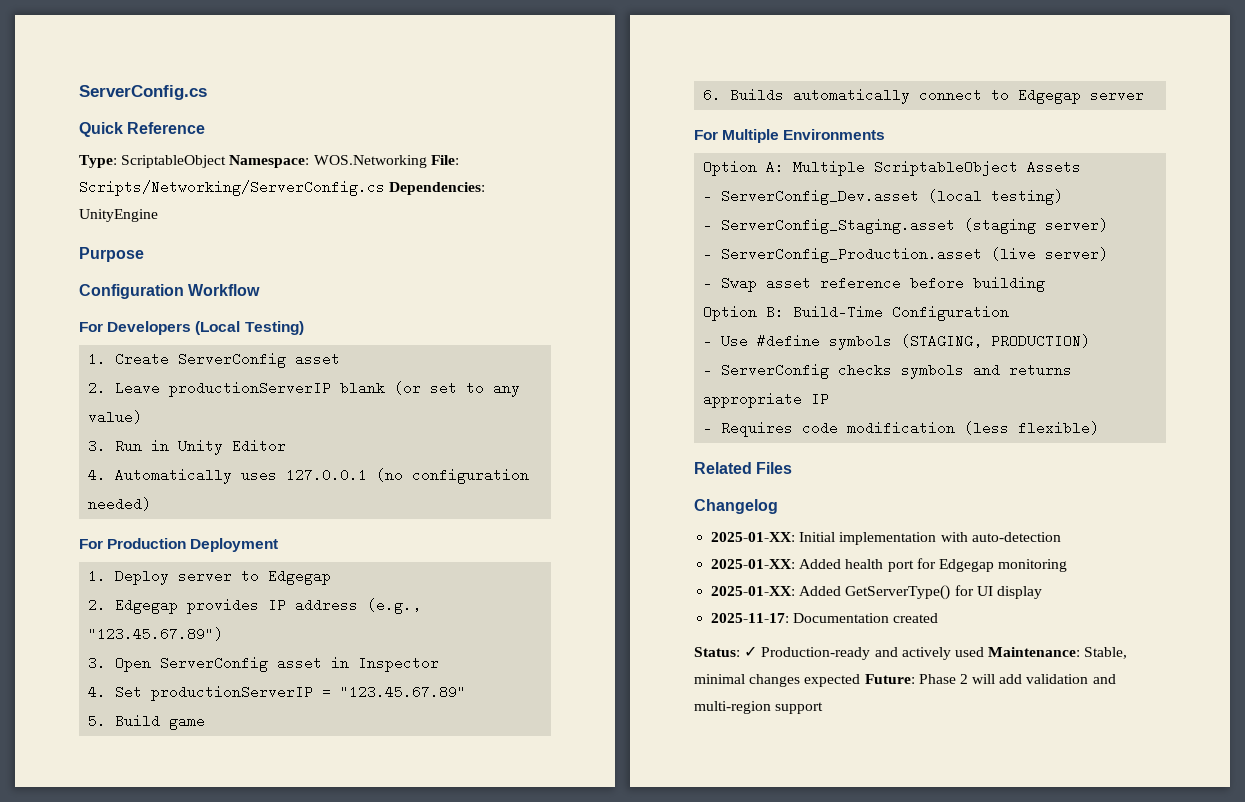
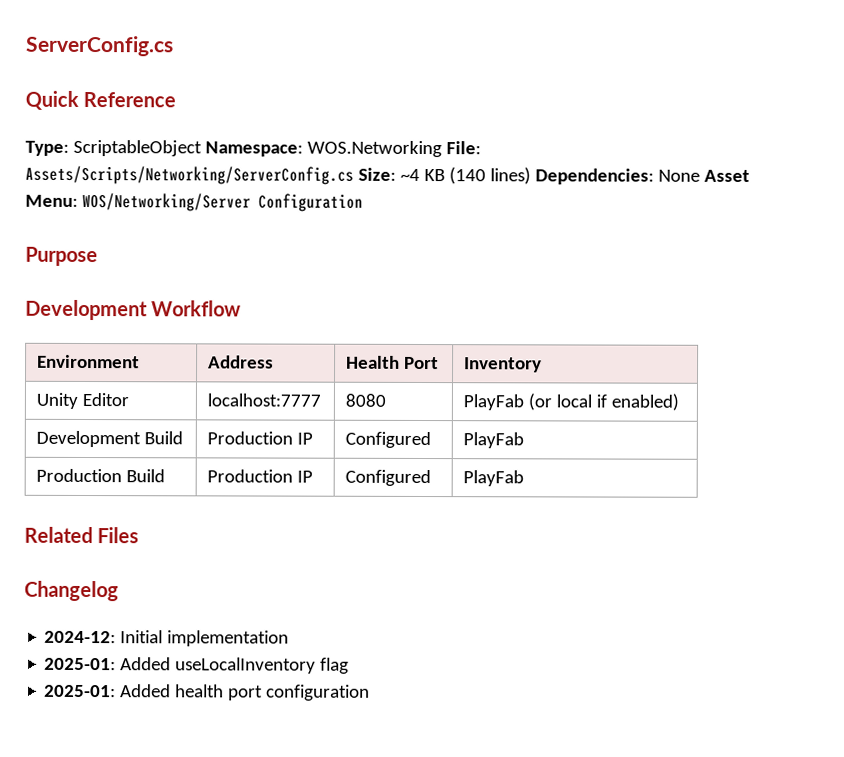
[79,180,486,196] [79,209,158,222] Scripts/Networking/ServerConfig.cs Dependencies: UnityEngine -> [25,165,750,185] [25,192,363,212] Assets/Scripts/Networking/ServerConfig.cs Size: ~4 KB (140 lines) Dependencies: None Asset Menu: WOS/Networking/Server Configuration
[79,284,184,299] Configuration -> [25,299,148,321] Development
[79,321,304,335] [88,352,341,368] [88,381,521,397] [88,410,143,424] [88,439,287,455] [88,468,530,484] [88,497,152,511] [79,538,279,552] [88,569,332,585] [88,598,422,614] [88,627,224,641] [88,656,440,672] [88,685,467,701] [88,714,206,730] [703,88,1145,104] [694,129,886,143] [703,160,1082,176] [703,189,1064,205] [703,218,1109,234] [703,247,1109,263] [703,276,1046,292] [703,305,1010,321] [703,334,1091,350] [703,363,1073,379] [703,392,830,408] [703,421,1100,437] // For Developers (Local Testing) // 1. Create ServerConfig asset // 2. Leave productionServerIP blank (or set to any value) // 3. Run in Unity Editor // 4. Automatically uses 127.0.0.1 (no configuration needed) // For Production Deployment // 1. Deploy server to Edgegap // 2. Edgegap provides IP address (e.g., "123.45.67.89") // 3. Open ServerConfig asset in Inspector // 4. Set productionServerIP = "123.45.67.89" // 5. Build game // 6. Builds automatically connect to Edgegap server // For Multiple Environments // Option A: Multiple ScriptableObject Assets // - ServerConfig_Dev.asset (local testing) // - ServerConfig_Staging.asset (staging server) // - ServerConfig_Production.asset (live server) // - Swap asset reference before building // Option B: Build-Time Configuration // - Use #define symbols (STAGING, PRODUCTION) // - ServerConfig checks symbols and returns appropriate IP // - Requires code modification (less flexible) -> [36,354,140,369] [207,355,274,369] [345,355,439,370] [463,357,542,373] [35,392,129,409] [206,393,321,407] [344,393,386,407] [462,393,679,411] [35,430,183,448] [206,431,313,445] [344,431,431,449] [462,432,524,449] [35,468,165,483] [206,469,313,483] [344,469,431,487] [462,470,524,487] // Environment | Address | Health Port | Inventory // Unity Editor | localhost:7777 | 8080 | PlayFab (or local if enabled) // Development Build | Production IP | Configured | PlayFab // Production Build | Production IP | Configured | PlayFab
[711,532,796,542] 2025-01-XX: -> [44,630,117,644] 2024-12:
[940,532,1061,542] [711,558,1068,572] [711,585,1042,600] [711,613,939,623] [694,646,1128,660] [694,674,1116,687] [694,701,824,714] with auto-detection // 2025-01-XX: Added health port for Edgegap monitoring // 2025-01-XX: Added GetServerType() for UI display // 2025-11-17: Documentation created // Status: ✓ Production-ready and actively used Maintenance: Stable, minimal changes expected Future: Phase 2 will add validation and multi-region support -> [44,657,350,674] [44,684,371,701] // 2025-01: Added useLocalInventory flag // 2025-01: Added health port configuration

